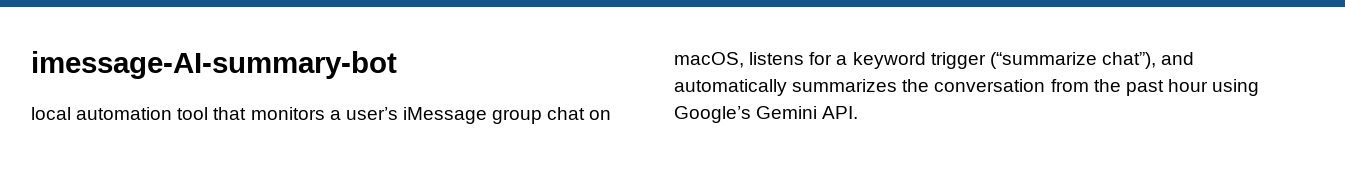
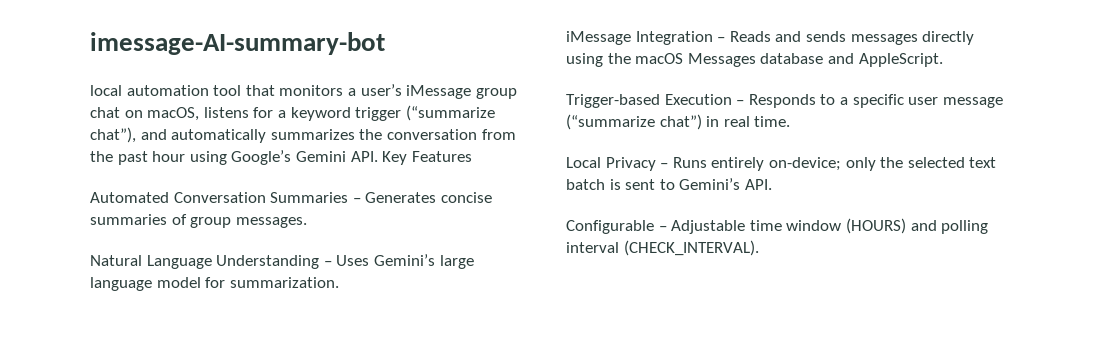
(859, 112) none -> [382,151,472,165] [90,192,492,203] [90,214,307,228] [90,254,474,269] [90,277,339,291] [566,31,975,45] [566,53,943,67] [566,94,1003,108] [566,114,791,130] [566,157,997,171] [566,178,772,190] [566,218,989,234] [566,240,759,256] Key Features // Automated Conversation Summaries – Generates concise summaries of group messages. // Natural Language Understanding – Uses Gemini’s large language model for summarization. // iMessage Integration – Reads and sends messages directly using the macOS Messages database and AppleScript. // Trigger-based Execution – Responds to a specific user message (“summarize chat”) in real time. // Local Privacy – Runs entirely on-device; only the selected text batch is sent to Gemini’s API. // Configurable – Adjustable time window (HOURS) and polling interval (CHECK_INTERVAL).

